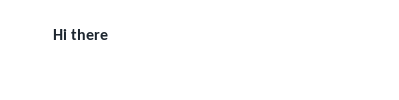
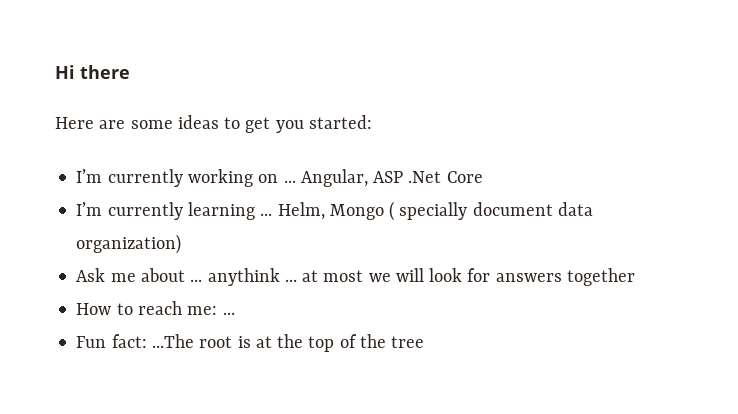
(109, 34) none -> [55,115,372,133] [76,169,483,187] [76,201,593,221] [76,234,182,254] [76,268,635,286] [76,301,235,315] [76,334,425,352] // Here are some ideas to get you started: // I’m currently working on ... Angular, ASP .Net Core // I’m currently learning ... Helm, Mongo ( specially document data organization) // Ask me about ... anythink ... at most we will look for answers together // How to reach me: ... // Fun fact: ...The root is at the top of the tree

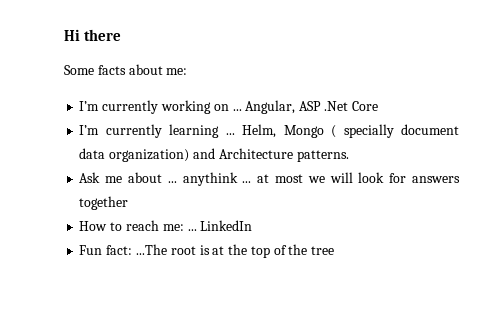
[55,115,372,133] Here are some ideas to get you started: -> [64,64,188,75] Some facts about me:
(182, 244) none -> [192,148,349,162] and Architecture patterns.
(235, 313) none -> [200,220,253,231] LinkedIn

